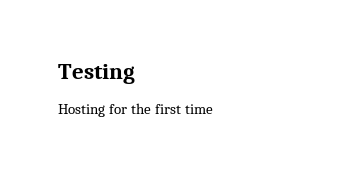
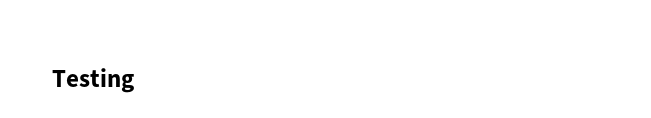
[58,103,213,117] // Hosting for the first time -> (134, 80) none

